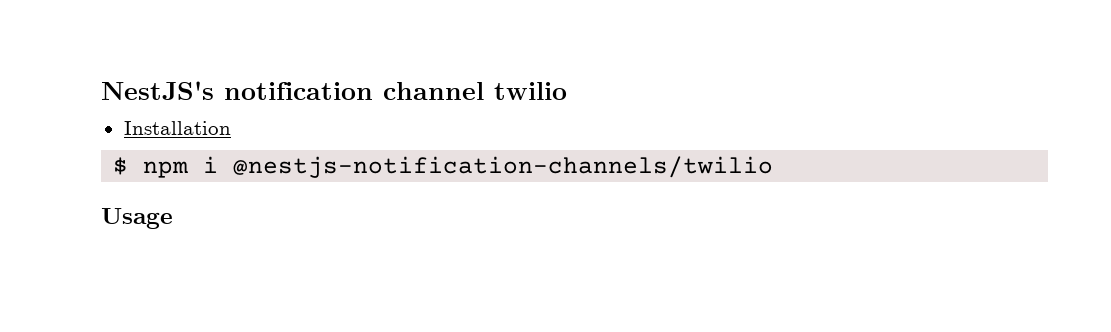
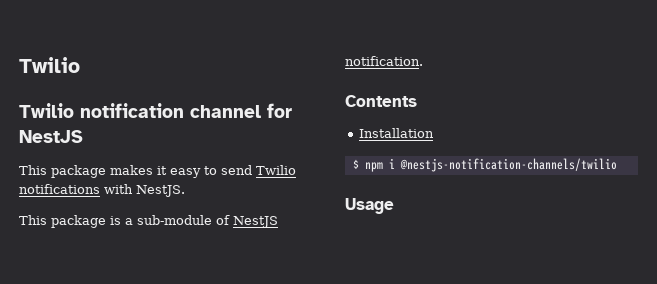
[101,81,567,100] NestJS's notification channel twilio -> [19,57,80,73] [19,103,292,118] [19,130,83,143] [19,165,296,178] [19,184,185,197] [19,215,278,228] [345,56,423,66] [345,95,417,107] Twilio // Twilio notification channel for NestJS // This package makes it easy to send Twilio notifications with NestJS. // This package is a sub-module of NestJS notification. // Contents

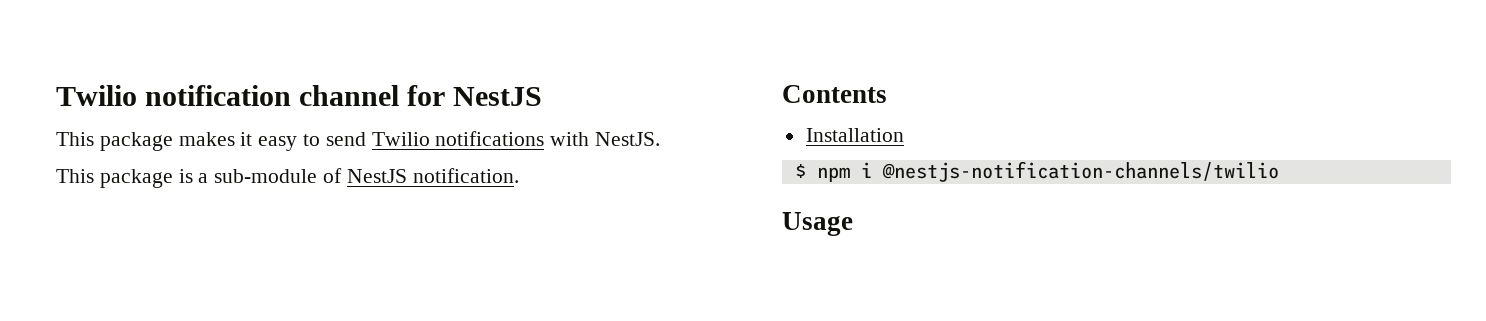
[19,57,80,73] [19,103,74,118] Twilio // Twilio -> [56,85,137,106] Twilio

